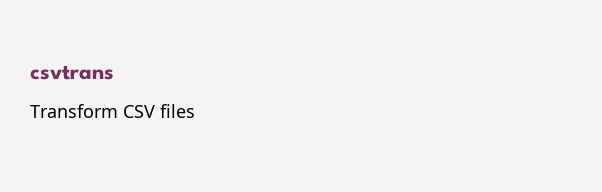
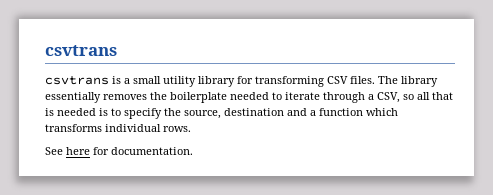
[30,104,195,118] Transform CSV files -> [45,76,438,87] [45,92,453,103] [45,108,398,119] [45,124,191,132] [45,147,193,155] csvtrans is a small utility library for transforming CSV files. The library essentially removes the boilerplate needed to iterate through a CSV, so all that is needed is to specify the source, destination and a function which transforms individual rows. // See here for documentation.

